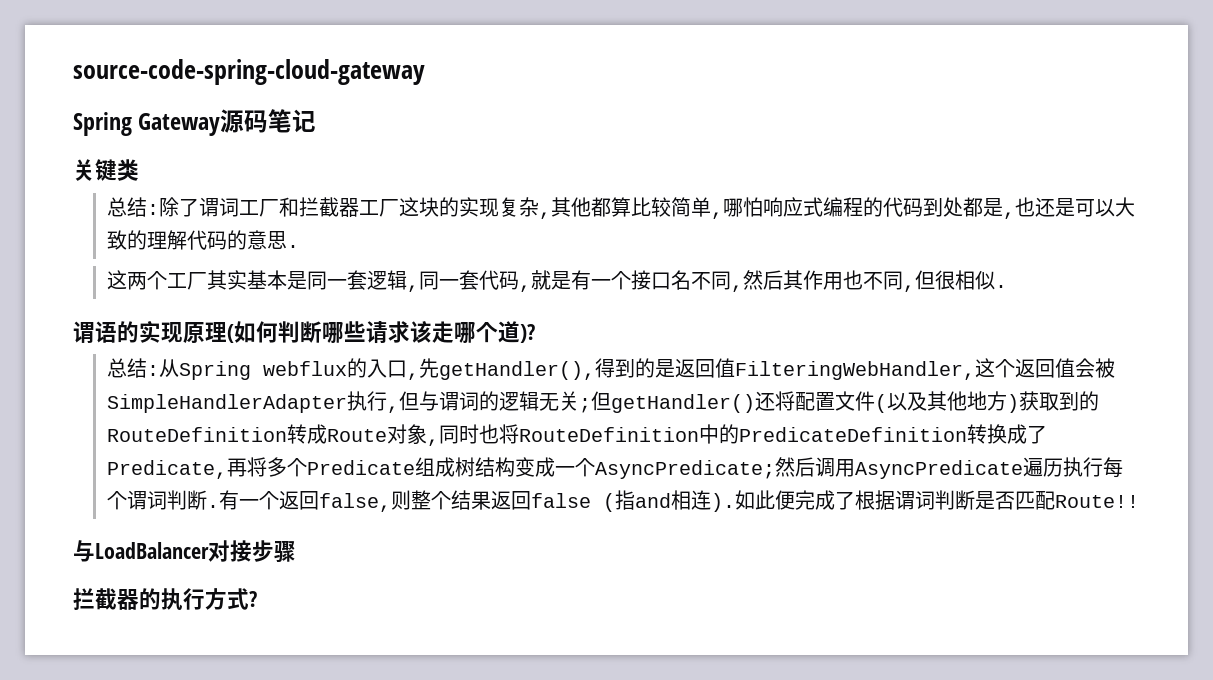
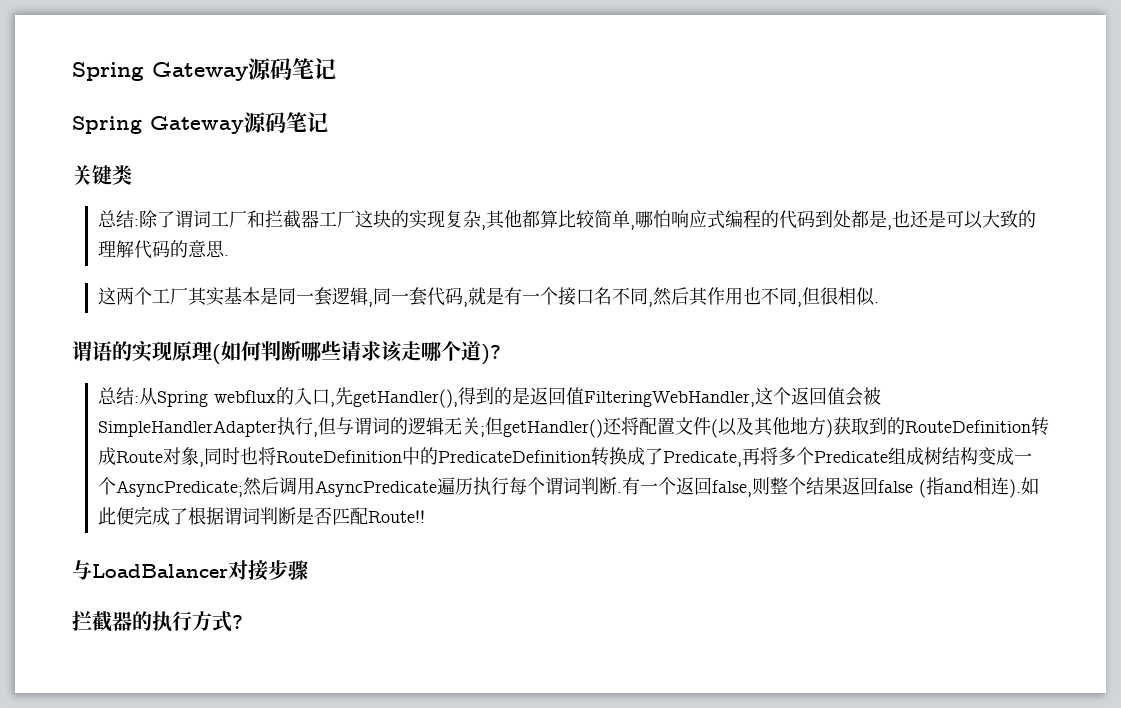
[73,59,425,85] source-code-spring-cloud-gateway -> [72,58,336,81] Spring Gateway源码笔记

